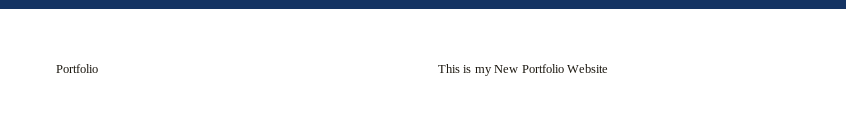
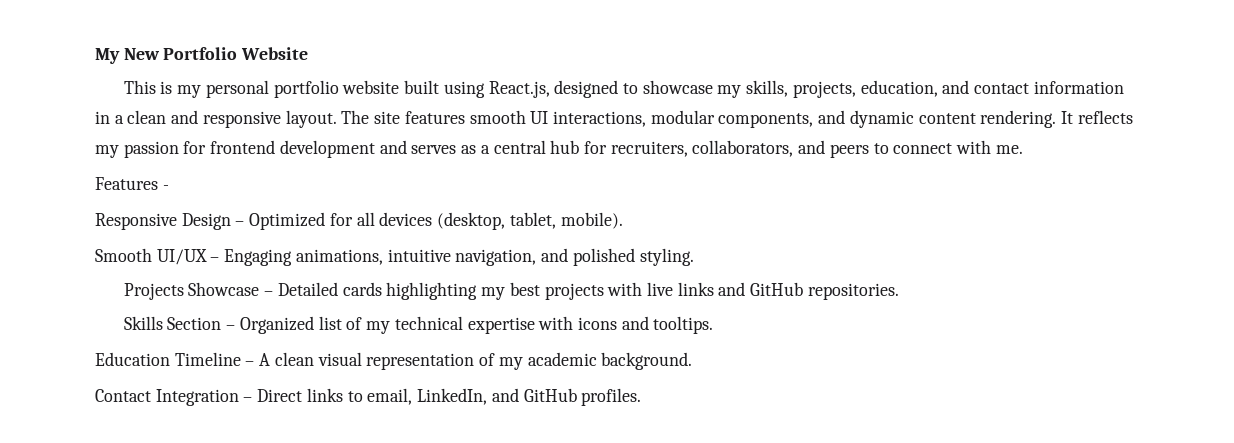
[56,64,98,73] Portfolio -> [95,47,309,64] My New Portfolio Website
[494,64,608,73] New Portfolio Website -> [205,80,1124,98] [95,110,1133,128] [95,140,1023,158] [95,177,169,190] [95,212,623,230] [95,248,694,266] [123,282,899,300] [123,316,714,334] [95,352,693,370] [95,388,642,406] personal portfolio website built using React.js, designed to showcase my skills, projects, education, and contact information in a clean and responsive layout. The site features smooth UI interactions, modular components, and dynamic content rendering. It reflects my passion for frontend development and serves as a central hub for recruiters, collaborators, and peers to connect with me. // Features - // Responsive Design – Optimized for all devices (desktop, tablet, mobile). // Smooth UI/UX – Engaging animations, intuitive navigation, and polished styling. // Projects Showcase – Detailed cards highlighting my best projects with live links and GitHub repositories. // Skills Section – Organized list of my technical expertise with icons and tooltips. // Education Timeline – A clean visual representation of my academic background. // Contact Integration – Direct links to email, LinkedIn, and GitHub profiles.

